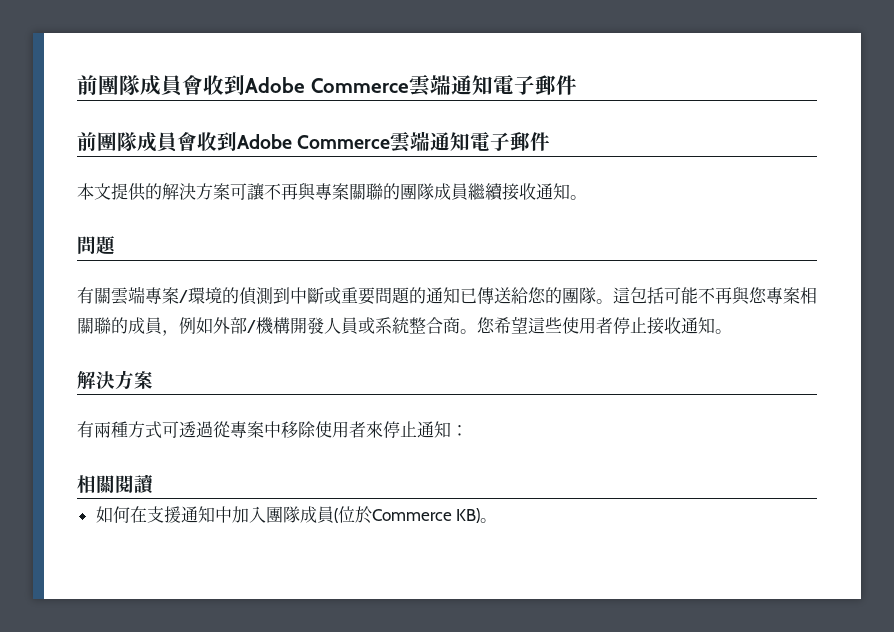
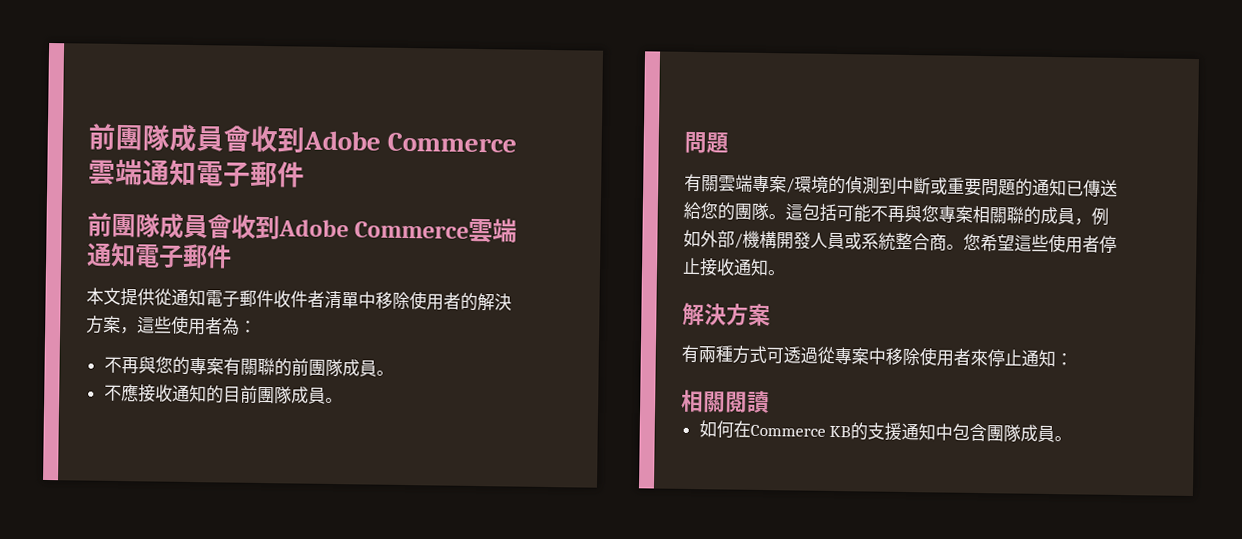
[145,183,570,201] 的解決方案可讓不再與專案關聯的團隊成員繼續接收通知 -> [154,288,512,312] [86,315,257,336] [103,356,394,378] [103,384,326,405] 從通知電子郵件收件者清單中移除使用者的解決方案，這些使用者為： // 不再與您的專案有關聯的前團隊成員。 // 不應接收通知的目前團隊成員
(147, 514) none -> [749,422,869,441] Commerce KB的
[231,506,481,524] 加入團隊成員(位於Commerce KB) -> [952,423,1056,443] 包含團隊成員

